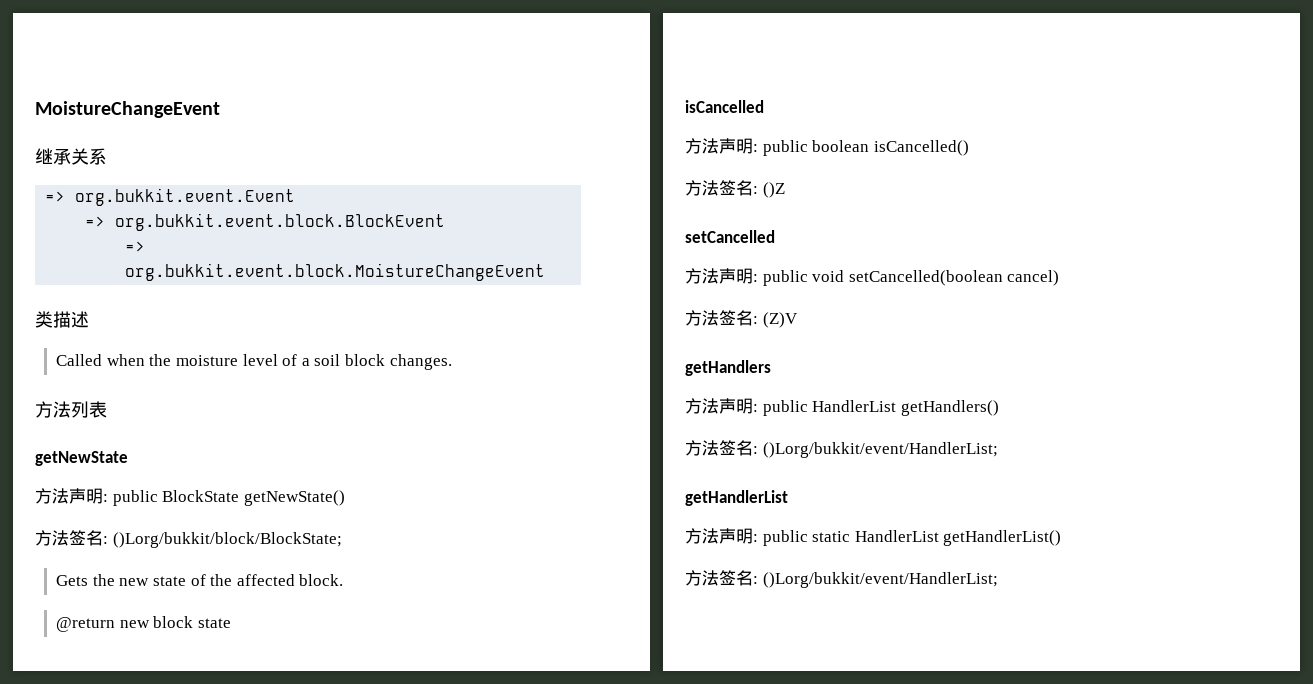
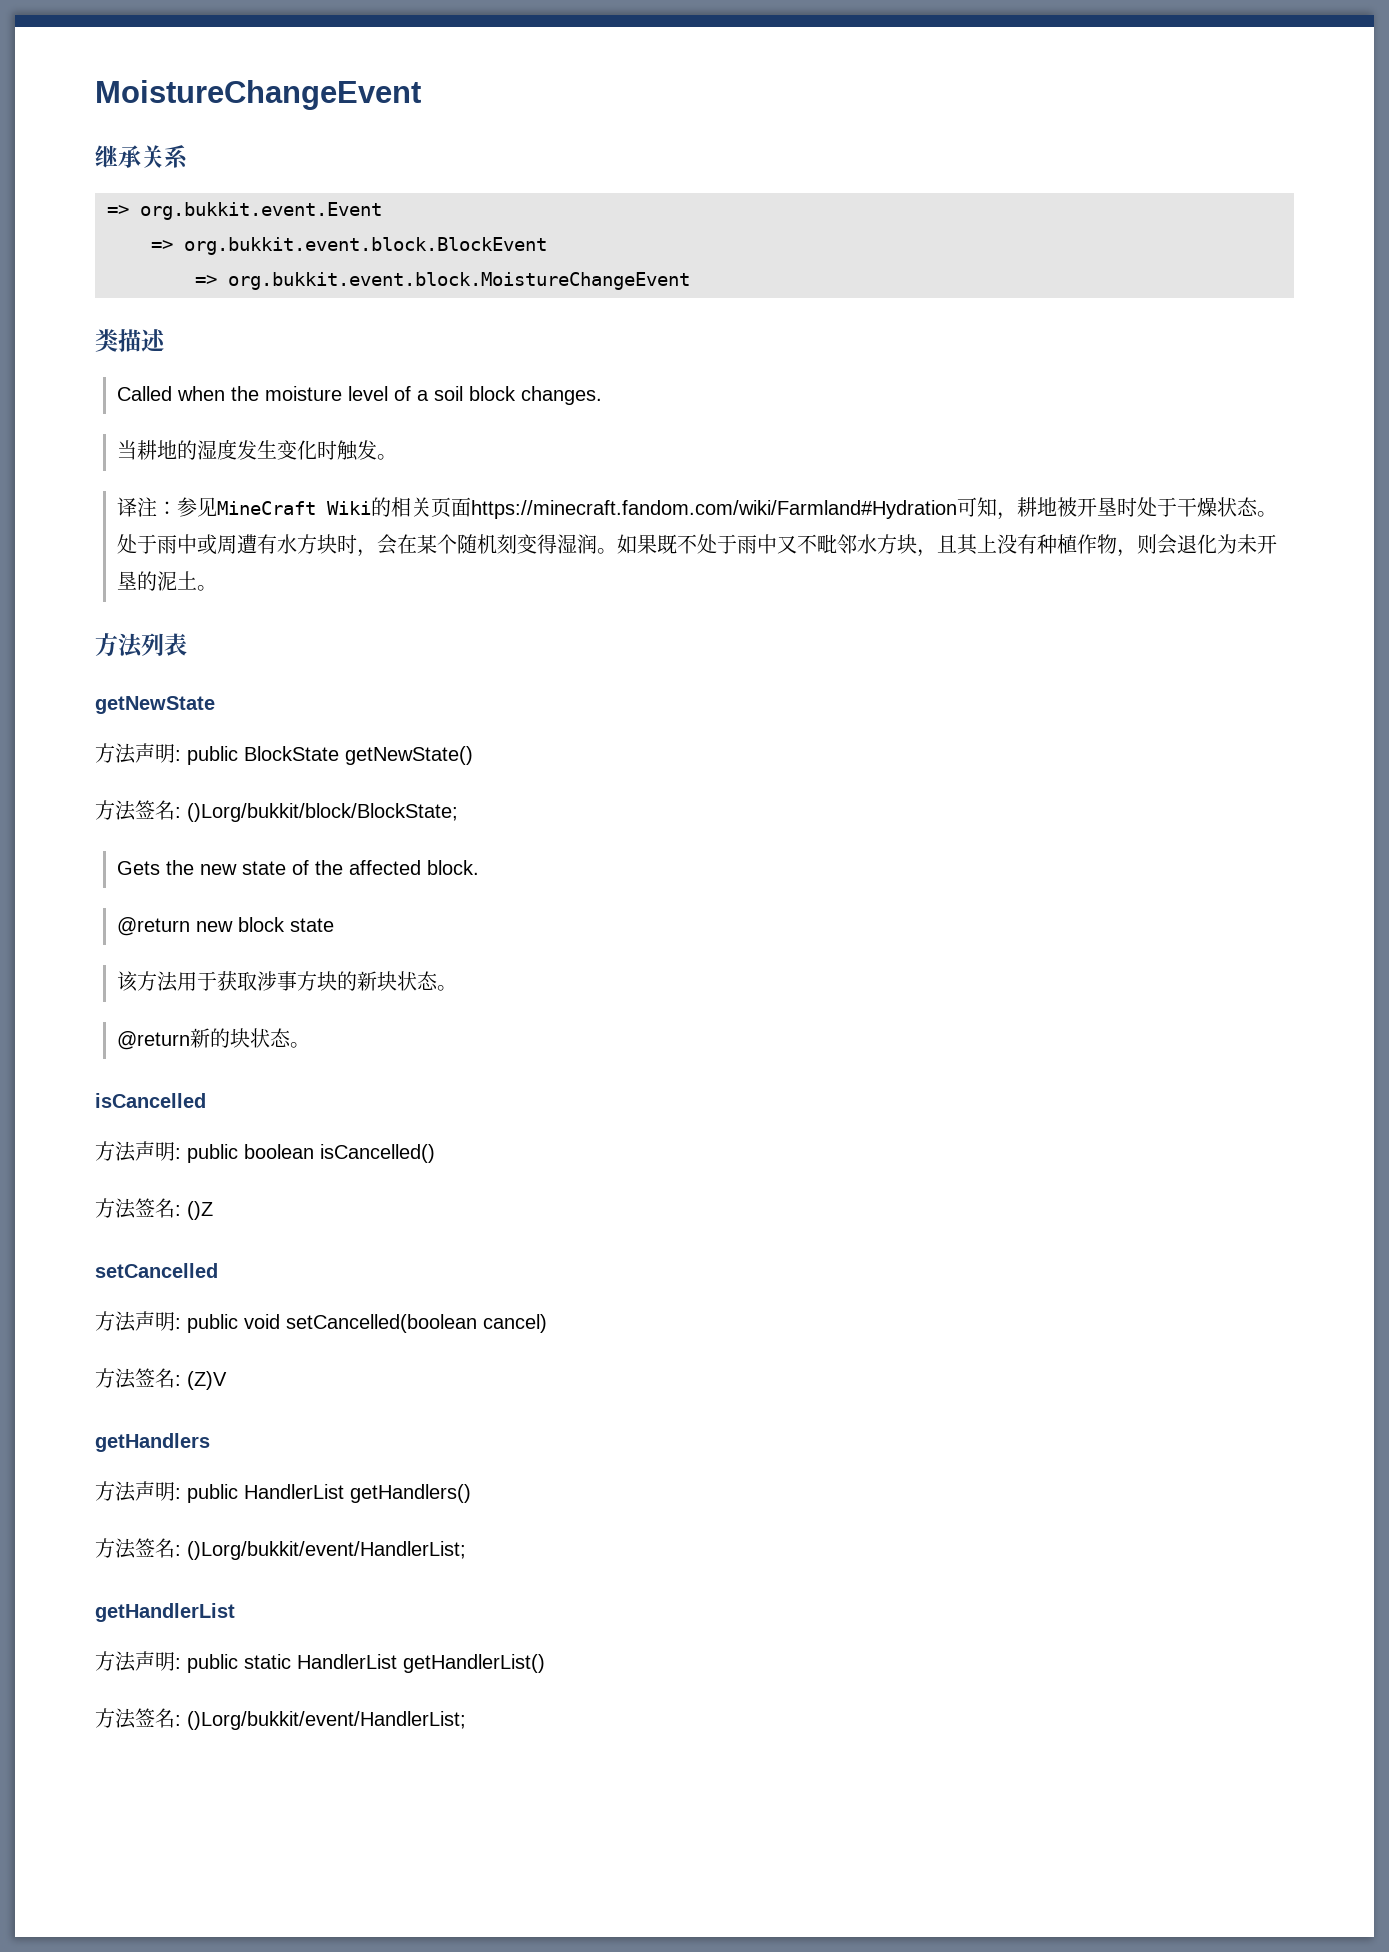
(452, 362) none -> [117,439,398,461] [117,497,1278,520] [117,534,1278,557] [117,571,218,591] // 当耕地的湿度发生变化时触发。 // 译注：参见MineCraft Wiki的相关页面https://minecraft.fandom.com/wiki/Farmland#Hydration可知，耕地被开垦时处于干燥状态。处于雨中或周遭有水方块时，会在某个随机刻变得湿润。如果既不处于雨中又不毗邻水方块，且其上没有种植作物，则会退化为未开垦的泥土。
(231, 623) none -> [117,971,458,992] [117,1028,311,1050] // 该方法用于获取涉事方块的新块状态。 // @return新的块状态。

